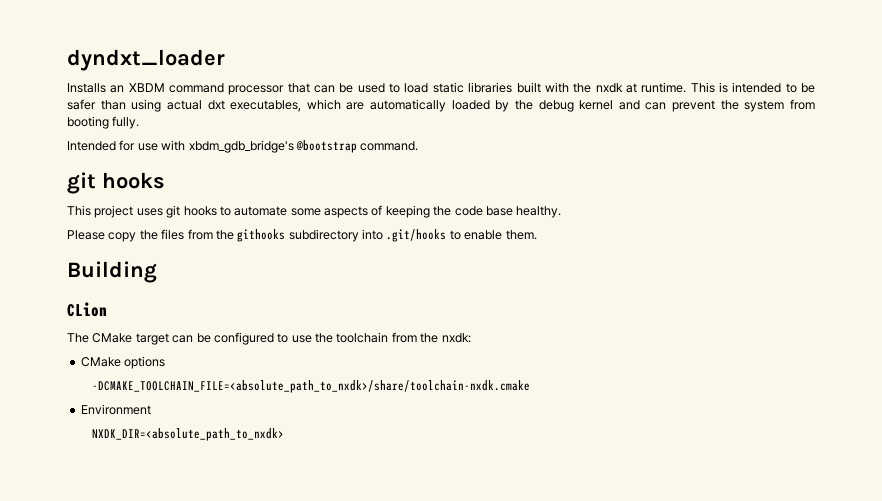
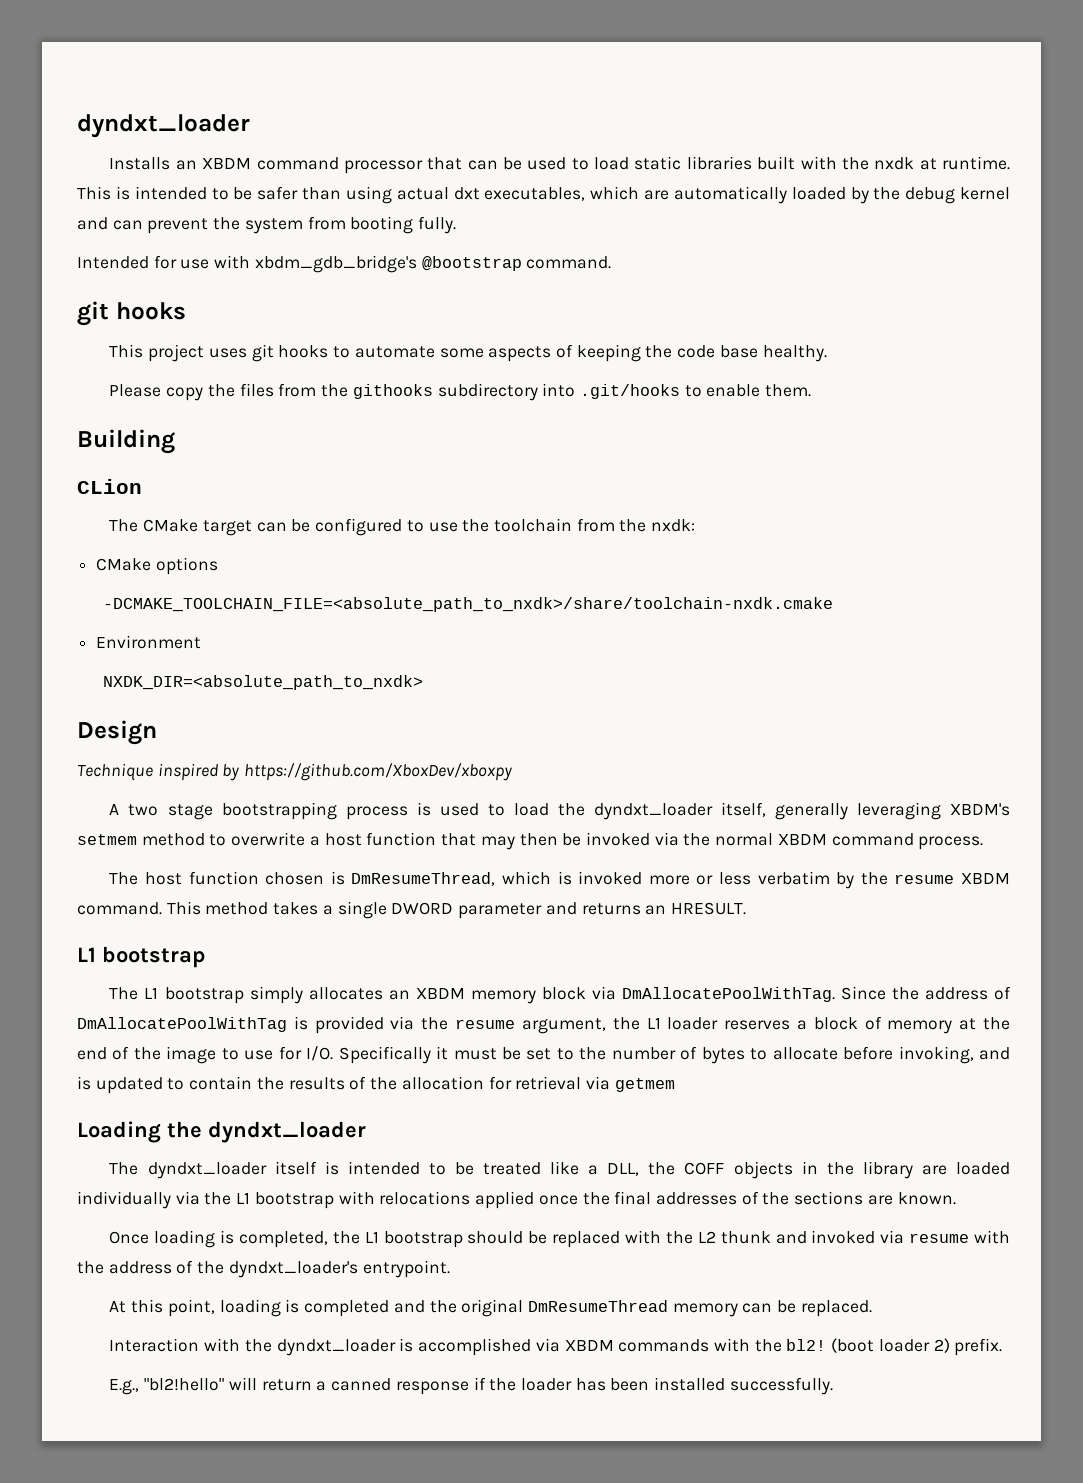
(284, 434) none -> [77,720,157,745] [77,763,513,781] [109,802,1011,820] [77,832,984,850] [109,871,1011,889] [77,901,746,919] [77,946,205,968] [109,986,1012,1004] [77,1016,1010,1034] [77,1046,1011,1064] [77,1076,675,1094] [77,1121,366,1143] [109,1161,1011,1179] [77,1191,956,1209] [109,1230,1010,1248] [77,1260,450,1278] [109,1299,872,1317] [109,1338,1003,1356] [109,1377,833,1395] // Design // Technique inspired by https://github.com/XboxDev/xboxpy // A two stage bootstrapping process is used to load the dyndxt_loader itself, generally leveraging XBDM's setmem method to overwrite a host function that may then be invoked via the normal XBDM command process. // The host function chosen is DmResumeThread, which is invoked more or less verbatim by the resume XBDM command. This method takes a single DWORD parameter and returns an HRESULT. // L1 bootstrap // The L1 bootstrap simply allocates an XBDM memory block via DmAllocatePoolWithTag. Since the address of DmAllocatePoolWithTag is provided via the resume argument, the L1 loader reserves a block of memory at the end of the image to use for I/O. Specifically it must be set to the number of bytes to allocate before invoking, and is updated to contain the results of the allocation for retrieval via getmem // Loading the dyndxt_loader // The dyndxt_loader itself is intended to be treated like a DLL, the COFF objects in the library are loaded individually via the L1 bootstrap with relocations applied once the final addresses of the sections are known. // Once loading is completed, the L1 bootstrap should be replaced with the L2 thunk and invoked via resume with the address of the dyndxt_loader's entrypoint. // At this point, loading is completed and the original DmResumeThread memory can be replaced. // Interaction with the dyndxt_loader is accomplished via XBDM commands with the bl2! (boot loader 2) prefix. // E.g., "bl2!hello" will return a canned response if the loader has been installed successfully.

